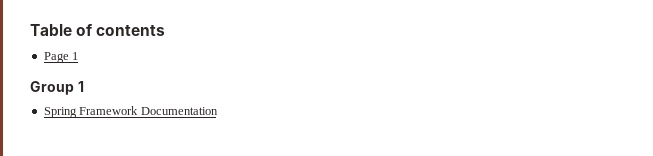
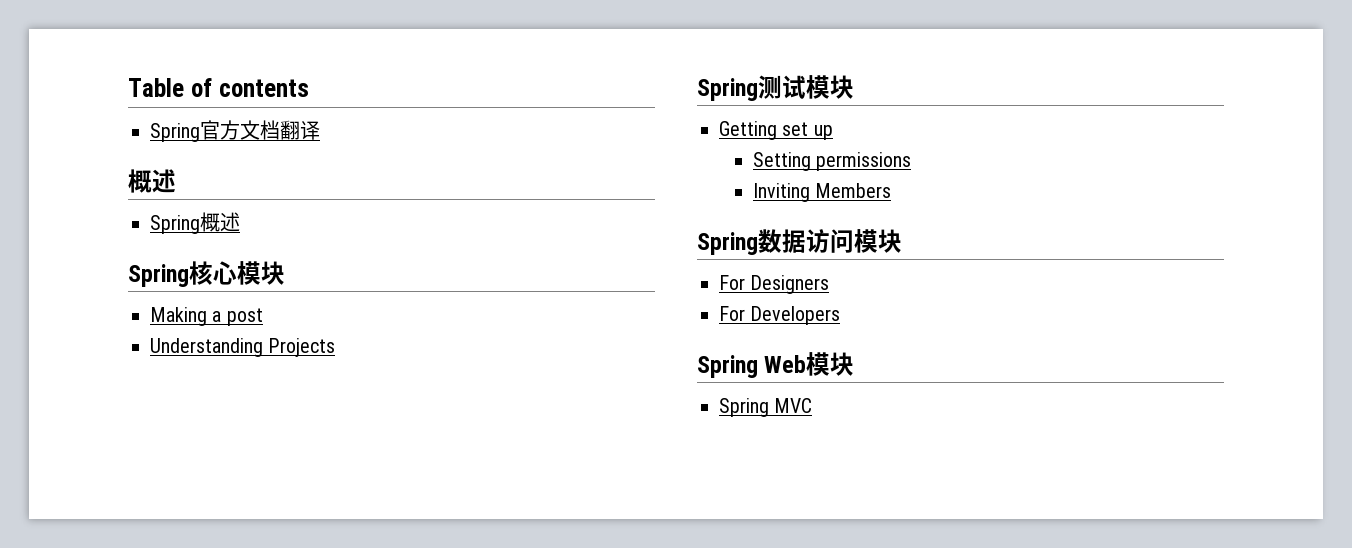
[43,52,79,63] [30,81,84,95] [43,106,218,118] Page 1 // Group 1 // Spring Framework Documentation -> [150,120,320,142] [128,169,176,193] [150,212,240,234] [128,261,285,287] [150,307,263,326] [150,338,336,357] [697,75,854,101] [719,121,833,140] [752,152,912,171] [752,183,892,202] [697,229,902,255] [719,275,830,294] [719,306,841,325] [697,352,855,378] [719,398,813,417] Spring官方文档翻译 // 概述 // Spring概述 // Spring核心模块 // Making a post // Understanding Projects // Spring测试模块 // Getting set up // Setting permissions // Inviting Members // Spring数据访问模块 // For Designers // For Developers // Spring Web模块 // Spring MVC

